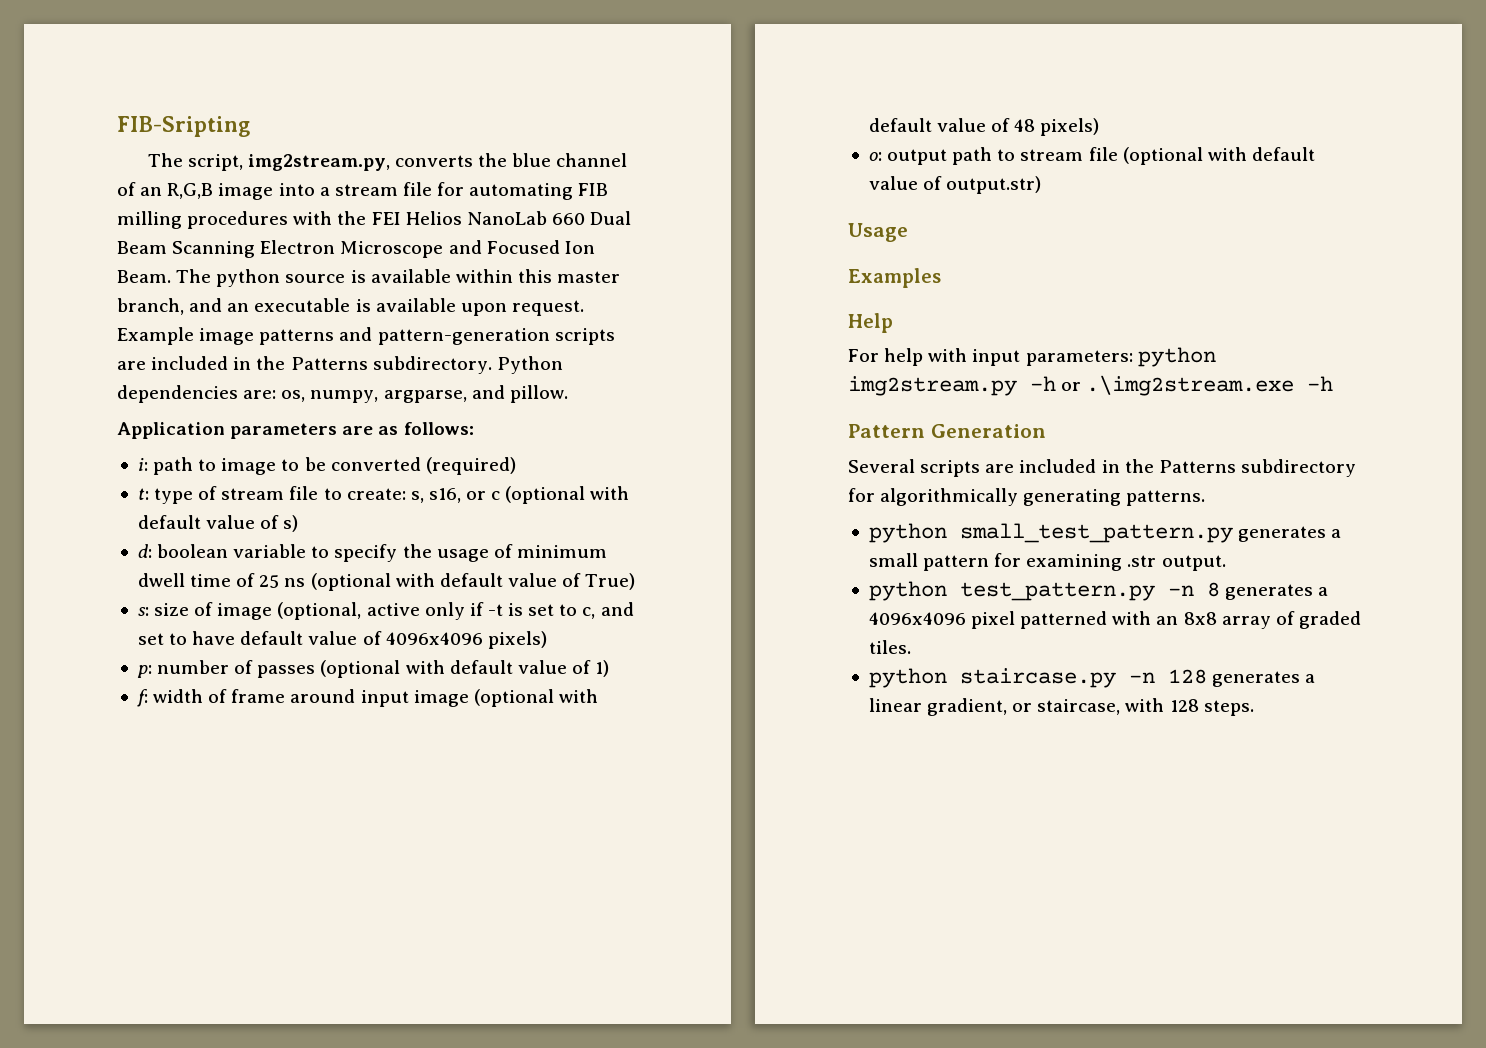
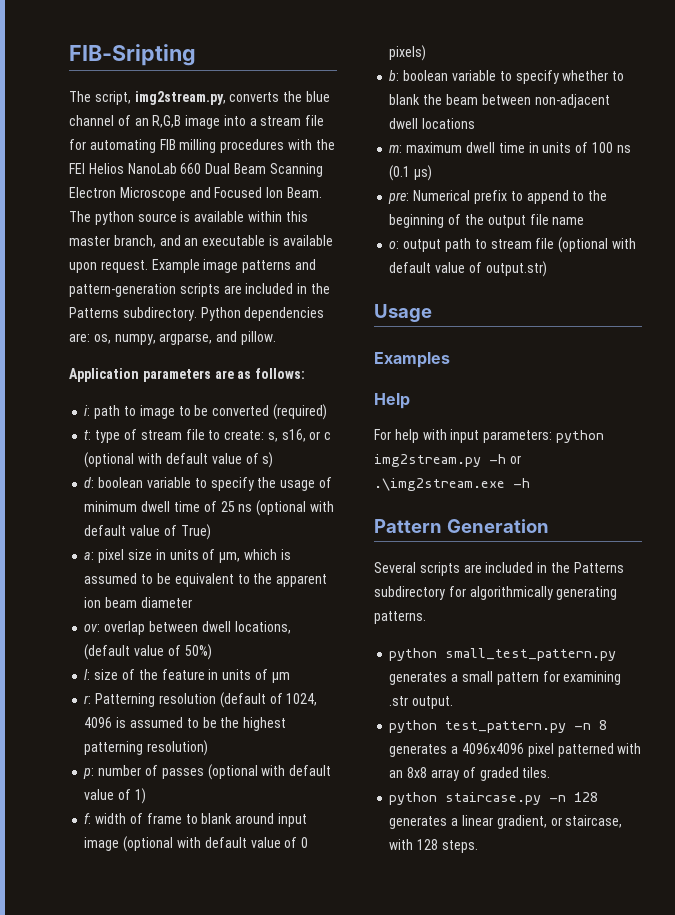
[137,602,634,620] [137,631,547,649] s: size of image (optional, active only if -t is set to c, and set to have default value of 4096x4096 pixels) -> [84,549,291,563] [84,573,328,587] [84,597,192,608] [84,621,291,635] [84,644,212,660] [84,669,290,683] [84,692,318,708] [84,717,287,731] [84,740,209,756] a: pixel size in units of µm, which is assumed to be equivalent to the apparent ion beam diameter // ov: overlap between dwell locations, (default value of 50%) // l: size of the feature in units of µm // r: Patterning resolution (default of 1024, 4096 is assumed to be the highest patterning resolution)
(286, 696) none -> [185,813,233,824] to blank
[1014,118,1100,136] 48 pixels) -> [301,837,309,848] [389,45,427,61] [389,70,625,84] [389,94,610,108] [389,118,476,129] [389,142,631,153] [389,165,433,181] [388,190,608,204] [389,214,585,228] 0 pixels) // b: boolean variable to specify whether to blank the beam between non-adjacent dwell locations // m: maximum dwell time in units of 100 ns (0.1 µs) // pre: Numerical prefix to append to the beginning of the output file name

